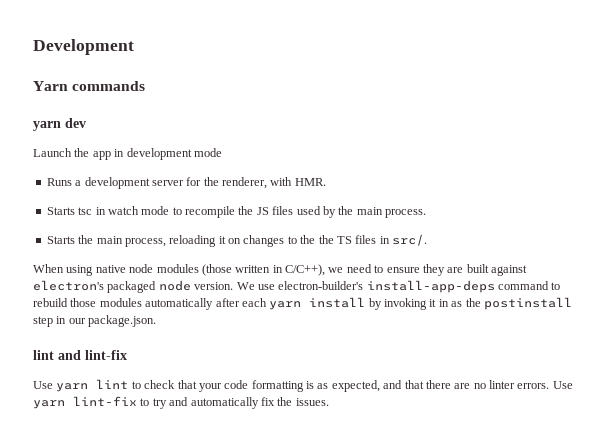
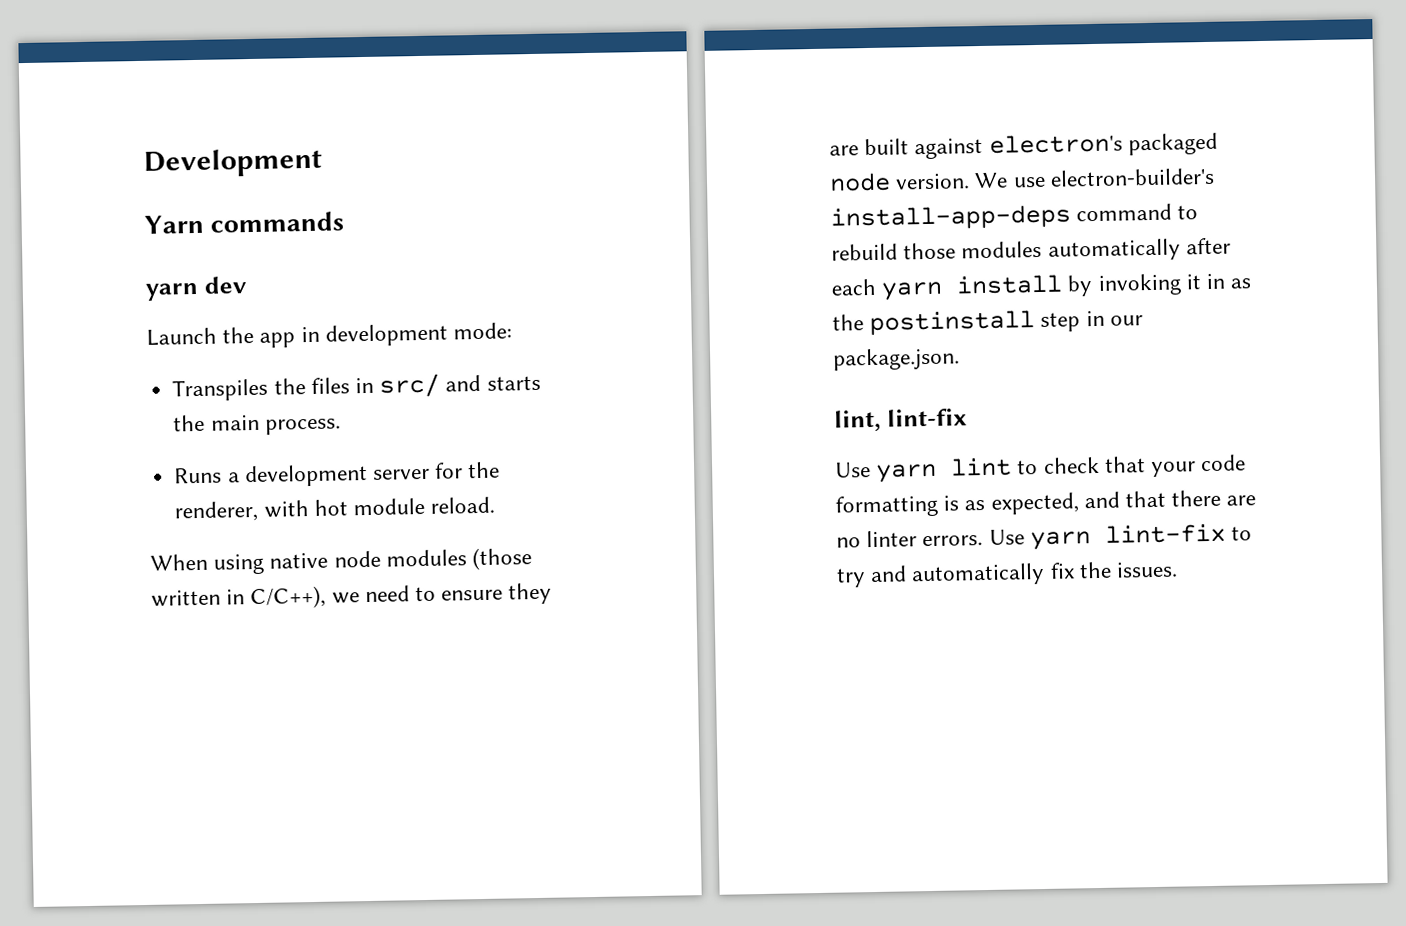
[193,148,222,157] mode -> [453,322,513,340] [172,373,541,402] [173,414,341,435] mode: // Transpiles the files in src/ and starts the main process.
[294,178,326,186] [46,206,426,218] [46,234,427,247] HMR. // Starts tsc in watch mode to recompile the JS files used by the main process. // Starts the main process, reloading it on changes to the the TS files in src/. -> [313,496,496,516] hot module reload.
[33,350,81,360] lint and -> [834,409,881,433] lint,

